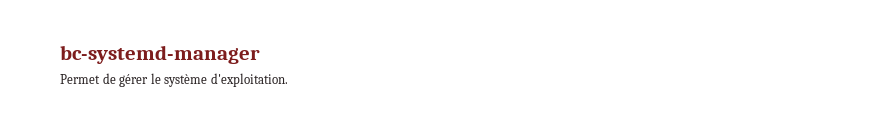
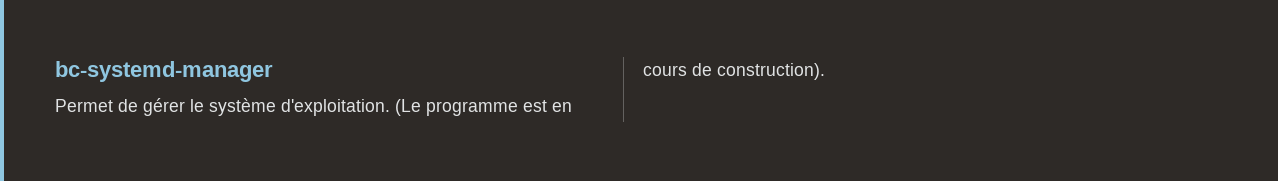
(288, 80) none -> [395,99,572,116] [643,63,825,80] (Le programme est en cours de construction).

